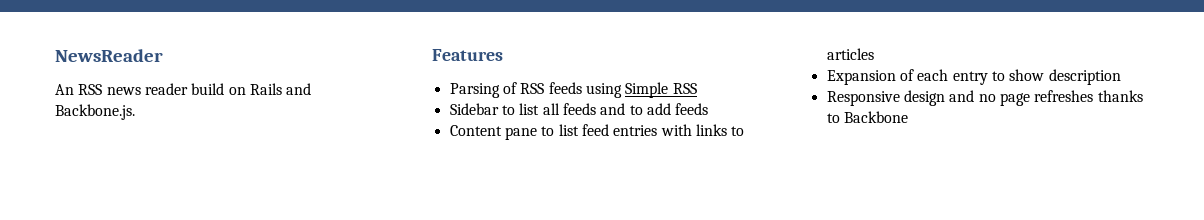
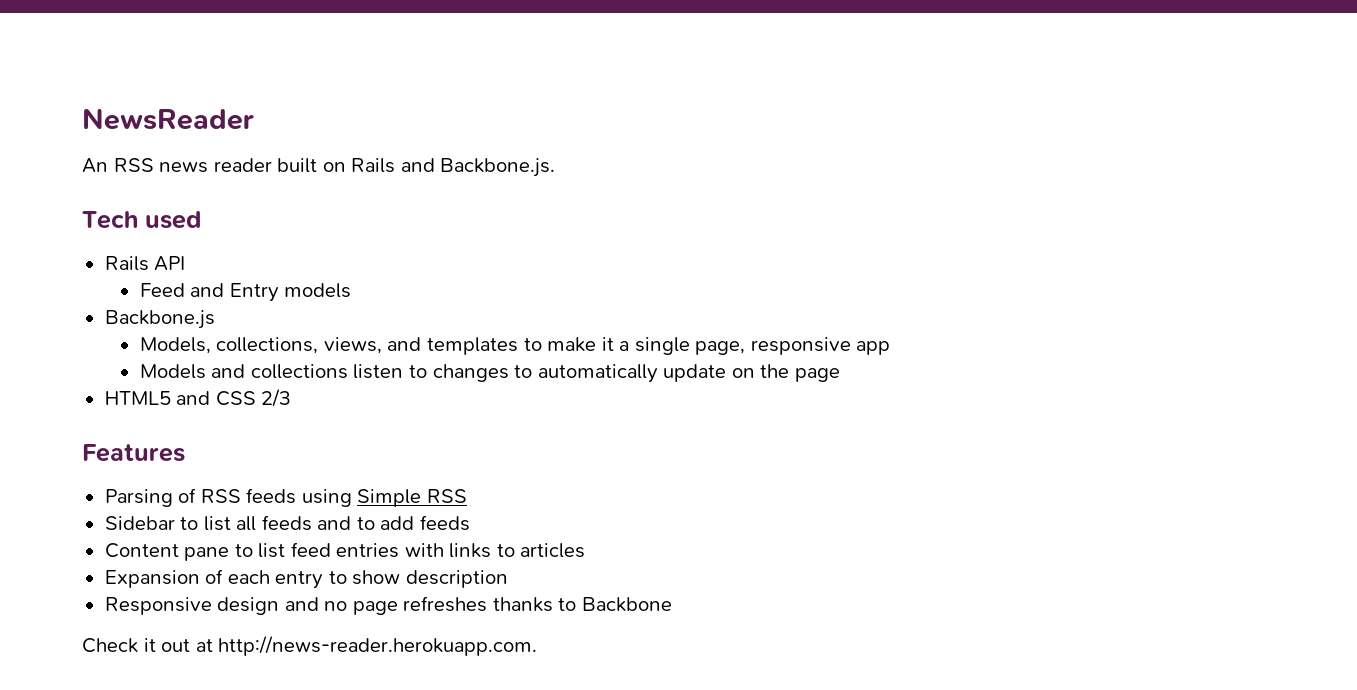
[191,83,225,95] build -> [277,158,318,173] built
(135, 112) none -> [82,211,201,229] [104,256,186,271] [139,283,352,302] [104,310,215,329] [139,337,891,355] [139,364,840,383] [104,389,292,407] // Tech used // Rails API // Feed and Entry models // Backbone.js // Models, collections, views, and templates to make it a single page, responsive app // Models and collections listen to changes to automatically update on the page // HTML5 and CSS 2/3
(908, 117) none -> [82,636,538,656] // Check it out at http://news-reader.herokuapp.com.

